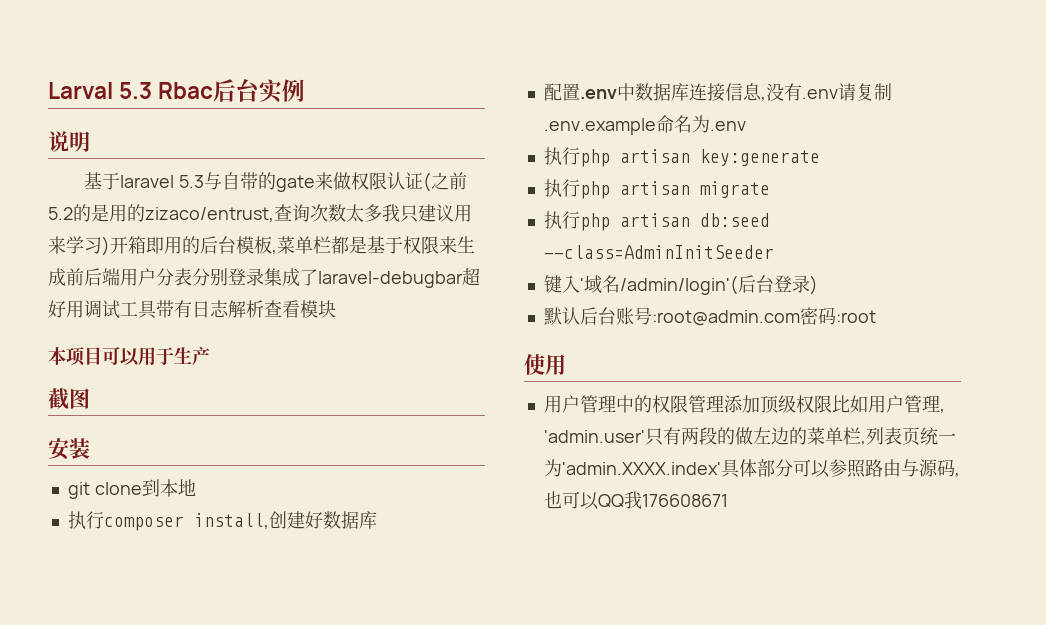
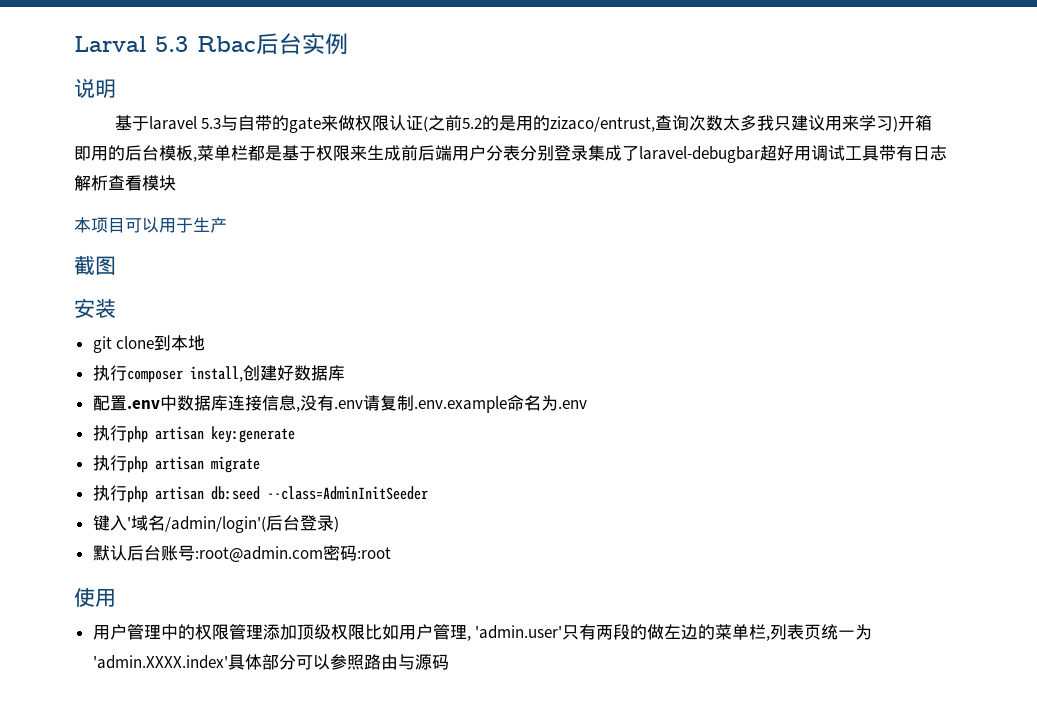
[954,473,960,477] [543,491,728,510] ,也可以QQ我176608671 -> (449, 662) none

